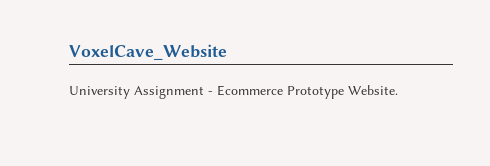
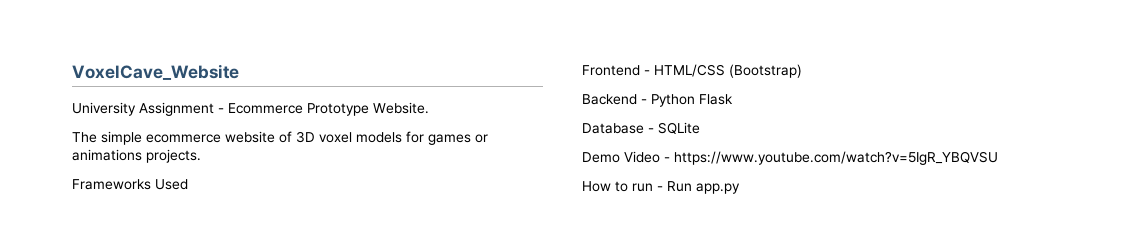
(398, 90) none -> [72,131,488,145] [72,149,201,163] [72,179,188,190] [582,64,802,78] [582,94,733,107] [582,122,700,134] [582,151,998,165] [582,181,740,194] // The simple ecommerce website of 3D voxel models for games or animations projects. // Frameworks Used // Frontend - HTML/CSS (Bootstrap) // Backend - Python Flask // Database - SQLite // Demo Video - https://www.youtube.com/watch?v=5IgR_YBQVSU // How to run - Run app.py

